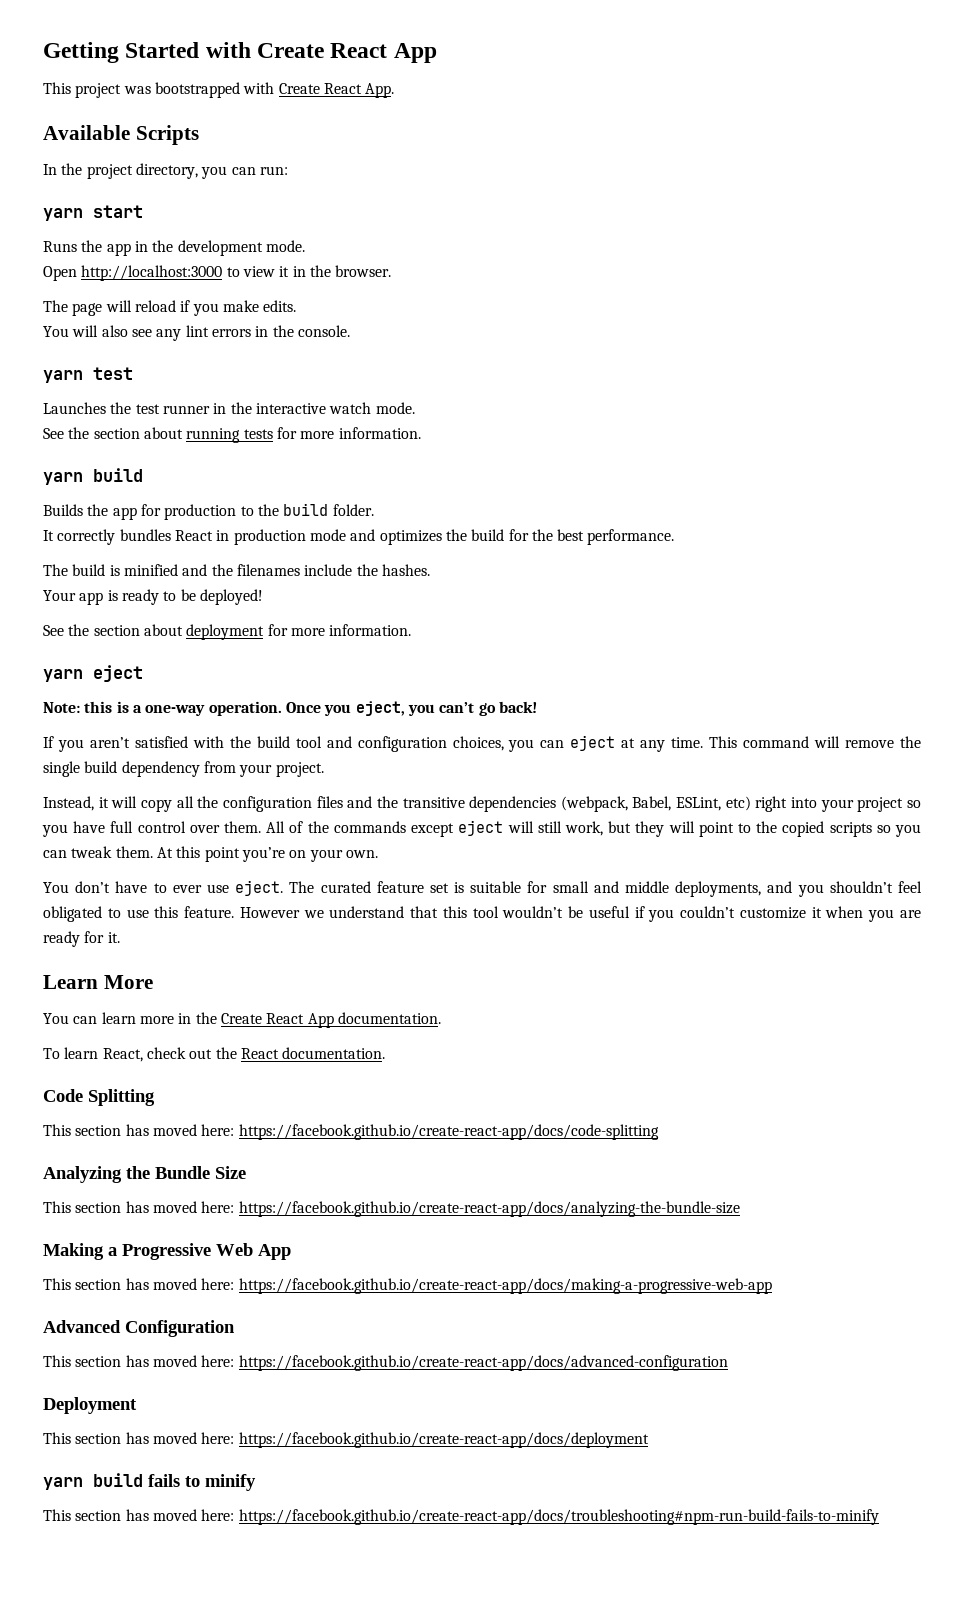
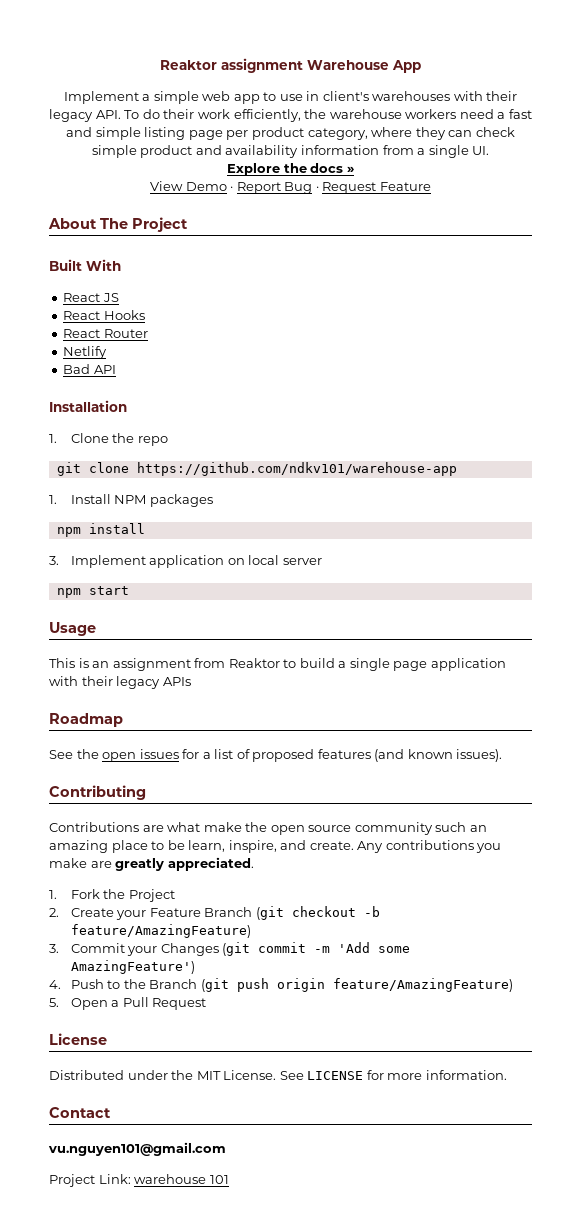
[43,42,437,63] [43,82,395,98] [43,125,199,145] [43,163,288,179] [43,205,143,221] [43,240,305,256] [43,265,392,281] [43,300,297,316] [43,325,350,341] [43,367,133,383] [43,402,415,414] [43,427,421,443] [43,468,143,485] [43,503,374,520] [43,529,675,545] [43,564,430,576] [43,589,263,605] [43,624,412,640] [43,665,143,682] [43,701,537,716] [43,735,922,752] [43,761,324,777] [43,796,921,812] [42,820,922,837] [43,846,378,862] [43,880,922,897] [43,906,922,922] [43,931,120,947] [43,975,153,989] [43,1012,441,1028] [43,1047,386,1062] [43,1089,155,1106] [43,1124,659,1140] [43,1166,246,1183] [43,1201,740,1217] [43,1243,291,1260] [43,1278,772,1294] [43,1320,235,1337] [43,1355,728,1371] [43,1397,137,1414] [43,1432,649,1448] [43,1473,256,1491] [43,1509,879,1525] Getting Started with Create React App // This project was bootstrapped with Create React App. // Available Scripts // In the project directory, you can run: // yarn start // Runs the app in the development mode. // Open http://localhost:3000 to view it in the browser. // The page will reload if you make edits. // You will also see any lint errors in the console. // yarn test // Launches the test runner in the interactive watch mode. // See the section about running tests for more information. // yarn build // Builds the app for production to the build folder. // It correctly bundles React in production mode and optimizes the build for the best performance. // The build is minified and the filenames include the hashes. // Your app is ready to be deployed! // See the section about deployment for more information. // yarn eject // Note: this is a one-way operation. Once you eject, you can’t go back! // If you aren’t satisfied with the build tool and configuration choices, you can eject at any time. This command will remove the single build dependency from your project. // Instead, it will copy all the configuration files and the transitive dependencies (webpack, Babel, ESLint, etc) right into your project so you have full control over them. All of the commands except eject will still work, but they will point to the copied scripts so you can tweak them. At this point you’re on your own. // You don’t have to ever use eject. The curated feature set is suitable for small and middle deployments, and you shouldn’t feel obligated to use this feature. However we understand that this tool wouldn’t be useful if you couldn’t customize it when you are ready for it. // Learn More // You can learn more in the Create React App documentation. // To learn React, check out the React documentation. // Code Splitting // This section has moved here: https://facebook.github.io/create-react-app/docs/code-splitting // Analyzing the Bundle Size // This section has moved here: https://facebook.github.io/create-react-app/docs/analyzing-the-bundle-size // Making a Progressive Web App // This section has moved here: https://facebook.github.io/create-react-app/docs/making-a-progressive-web-app // Advanced Configuration // This section has moved here: https://facebook.github.io/create-react-app/docs/advanced-configuration // Deployment // This section has moved here: https://facebook.github.io/create-react-app/docs/deployment // yarn build fails to minify // This section has moved here: https://facebook.github.io/create-react-app/docs/troubleshooting#npm-run-build-fails-to-minify -> [160,58,421,73] [63,91,518,104] [49,109,532,122] [66,127,515,140] [91,145,490,158] [227,163,354,176] [150,181,431,194] [48,217,188,232] [49,259,121,271] [63,293,119,302] [63,310,145,320] [63,329,148,338] [63,346,108,359] [63,364,116,374] [49,400,127,412] [49,433,168,446] [56,462,457,476] [49,494,213,507] [56,523,145,537] [49,555,322,568] [56,586,129,598] [49,622,96,636] [49,658,506,671] [49,676,191,689] [49,713,123,727] [49,749,503,762] [49,785,146,800] [49,822,487,835] [49,840,502,853] [49,857,254,871] [49,889,175,902] [49,906,380,920] [70,924,251,938] [49,942,411,956] [70,960,195,974] [49,978,513,992] [49,997,207,1010] [49,1033,107,1045] [49,1070,507,1080] [49,1107,111,1118] [48,1142,226,1156] [49,1174,229,1187] Reaktor assignment Warehouse App // Implement a simple web app to use in client's warehouses with their legacy API. To do their work efficiently, the warehouse workers need a fast and simple listing page per product category, where they can check simple product and availability information from a single UI. // Explore the docs » // View Demo · Report Bug · Request Feature // About The Project // Built With // React JS // React Hooks // React Router // Netlify // Bad API // Installation // 1. Clone the repo // git clone https://github.com/ndkv101/warehouse-app // 1. Install NPM packages // npm install // 3. Implement application on local server // npm start // Usage // This is an assignment from Reaktor to build a single page application with their legacy APIs // Roadmap // See the open issues for a list of proposed features (and known issues). // Contributing // Contributions are what make the open source community such an amazing place to be learn, inspire, and create. Any contributions you make are greatly appreciated. // 1. Fork the Project // 2. Create your Feature Branch (git checkout -b feature/AmazingFeature) // 3. Commit your Changes (git commit -m 'Add some AmazingFeature') // 4. Push to the Branch (git push origin feature/AmazingFeature) // 5. Open a Pull Request // License // Distributed under the MIT License. See LICENSE for more information. // Contact // vu.nguyen101@gmail.com // Project Link: warehouse 101

